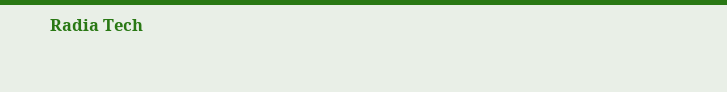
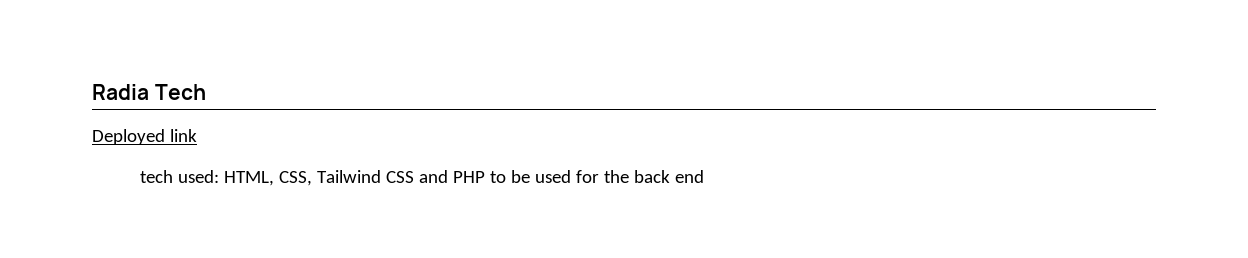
(144, 25) none -> [92,129,197,145] [140,170,705,186] // Deployed link // tech used: HTML, CSS, Tailwind CSS and PHP to be used for the back end

